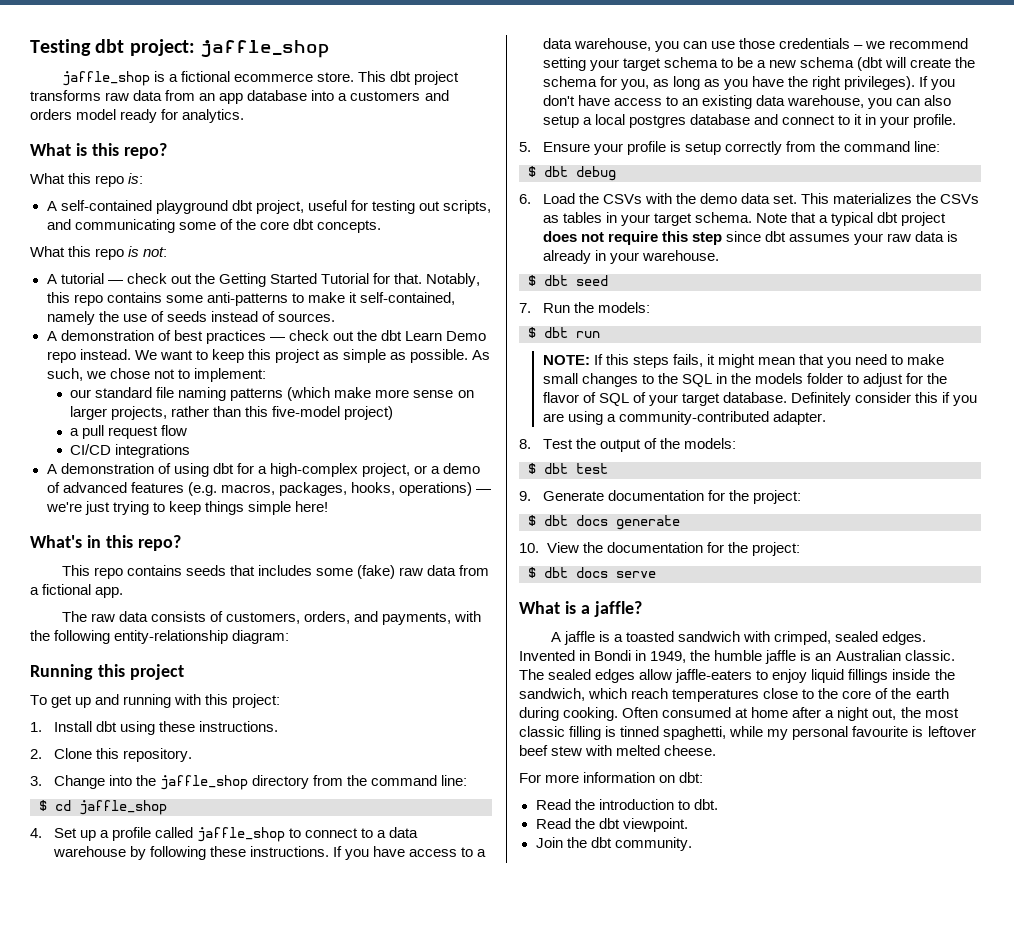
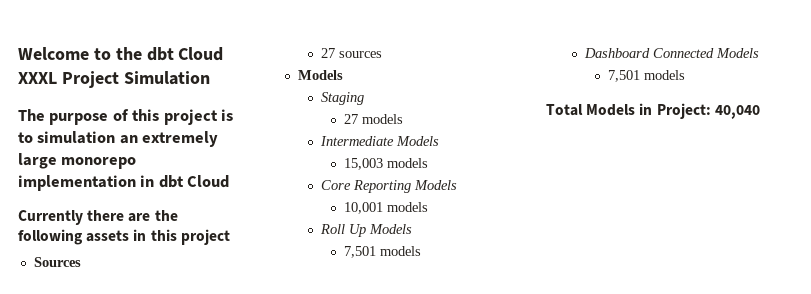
[30,39,331,58] [61,71,460,86] [30,90,449,104] [30,109,245,123] [30,143,167,159] [30,173,144,187] [46,200,491,214] [46,219,381,233] [30,246,168,260] [46,273,481,287] [46,292,455,306] [46,311,335,325] [46,330,487,344] [46,349,491,363] [46,368,266,382] [70,387,474,401] [70,406,394,420] [70,425,188,439] [70,444,191,458] [46,463,481,477] [46,482,491,496] [45,501,328,515] [30,535,181,551] [61,565,490,579] [30,584,124,598] [61,611,482,625] [30,630,290,644] [30,664,184,680] [30,694,281,708] [30,721,278,735] [30,748,192,762] [30,775,467,790] [39,800,167,815] [30,827,419,842] [52,846,487,860] [542,38,969,52] [542,57,976,71] [542,76,956,90] [542,95,952,109] [542,114,957,128] [519,141,941,155] [528,166,616,181] [519,193,980,204] [542,212,947,226] [542,231,959,245] [542,250,719,264] [528,275,608,286] [519,302,650,313] [528,327,600,338] [542,354,945,368] [542,373,948,387] [542,392,978,406] [542,411,826,425] [519,438,736,452] [528,463,608,474] [519,490,801,504] [528,515,680,530] [519,542,800,556] [528,567,656,578] [519,601,642,617] [550,631,927,645] [519,650,955,664] [519,669,955,683] [519,688,949,702] [519,707,959,721] [519,726,976,740] [519,745,717,756] [519,772,704,783] [535,799,718,810] [535,818,688,832] [535,837,692,851] Testing dbt project: jaffle_shop // jaffle_shop is a fictional ecommerce store. This dbt project transforms raw data from an app database into a customers and orders model ready for analytics. // What is this repo? // What this repo is: // A self-contained playground dbt project, useful for testing out scripts, and communicating some of the core dbt concepts. // What this repo is not: // A tutorial — check out the Getting Started Tutorial for that. Notably, this repo contains some anti-patterns to make it self-contained, namely the use of seeds instead of sources. // A demonstration of best practices — check out the dbt Learn Demo repo instead. We want to keep this project as simple as possible. As such, we chose not to implement: // our standard file naming patterns (which make more sense on larger projects, rather than this five-model project) // a pull request flow // CI/CD integrations // A demonstration of using dbt for a high-complex project, or a demo of advanced features (e.g. macros, packages, hooks, operations) — we're just trying to keep things simple here! // What's in this repo? // This repo contains seeds that includes some (fake) raw data from a fictional app. // The raw data consists of customers, orders, and payments, with the following entity-relationship diagram: // Running this project // To get up and running with this project: // 1. Install dbt using these instructions. // 2. Clone this repository. // 3. Change into the jaffle_shop directory from the command line: // $ cd jaffle_shop // 4. Set up a profile called jaffle_shop to connect to a data warehouse by following these instructions. If you have access to a data warehouse, you can use those credentials – we recommend setting your target schema to be a new schema (dbt will create the schema for you, as long as you have the right privileges). If you don't have access to an existing data warehouse, you can also setup a local postgres database and connect to it in your profile. // 5. Ensure your profile is setup correctly from the command line: // $ dbt debug // 6. Load the CSVs with the demo data set. This materializes the CSVs as tables in your target schema. Note that a typical dbt project does not require this step since dbt assumes your raw data is already in your warehouse. // $ dbt seed // 7. Run the models: // $ dbt run // NOTE: If this steps fails, it might mean that you need to make small changes to the SQL in the models folder to adjust for the flavor of SQL of your target database. Definitely consider this if you are using a community-contributed adapter. // 8. Test the output of the models: // $ dbt test // 9. Generate documentation for the project: // $ dbt docs generate // 10. View the documentation for the project: // $ dbt docs serve // What is a jaffle? // A jaffle is a toasted sandwich with crimped, sealed edges. Invented in Bondi in 1949, the humble jaffle is an Australian classic. The sealed edges allow jaffle-eaters to enjoy liquid fillings inside the sandwich, which reach temperatures close to the core of the earth during cooking. Often consumed at home after a night out, the most classic filling is tinned spaghetti, while my personal favourite is leftover beef stew with melted cheese. // For more information on dbt: // Read the introduction to dbt. // Read the dbt viewpoint. // Join the dbt community. -> [18,47,224,61] [18,71,210,88] [18,109,234,125] [18,131,219,147] [18,153,137,169] [18,175,230,191] [18,210,178,225] [18,229,230,245] [33,257,81,267] [321,48,383,58] [297,70,343,80] [321,92,365,105] [344,114,404,124] [320,136,440,146] [344,158,429,170] [321,180,458,193] [344,202,429,214] [320,224,413,237] [344,246,422,258] [584,48,760,58] [608,70,686,82] [546,103,760,119] Welcome to the dbt Cloud XXXL Project Simulation // The purpose of this project is to simulation an extremely large monorepo implementation in dbt Cloud // Currently there are the following assets in this project // Sources // 27 sources // Models // Staging // 27 models // Intermediate Models // 15,003 models // Core Reporting Models // 10,001 models // Roll Up Models // 7,501 models // Dashboard Connected Models // 7,501 models // Total Models in Project: 40,040

